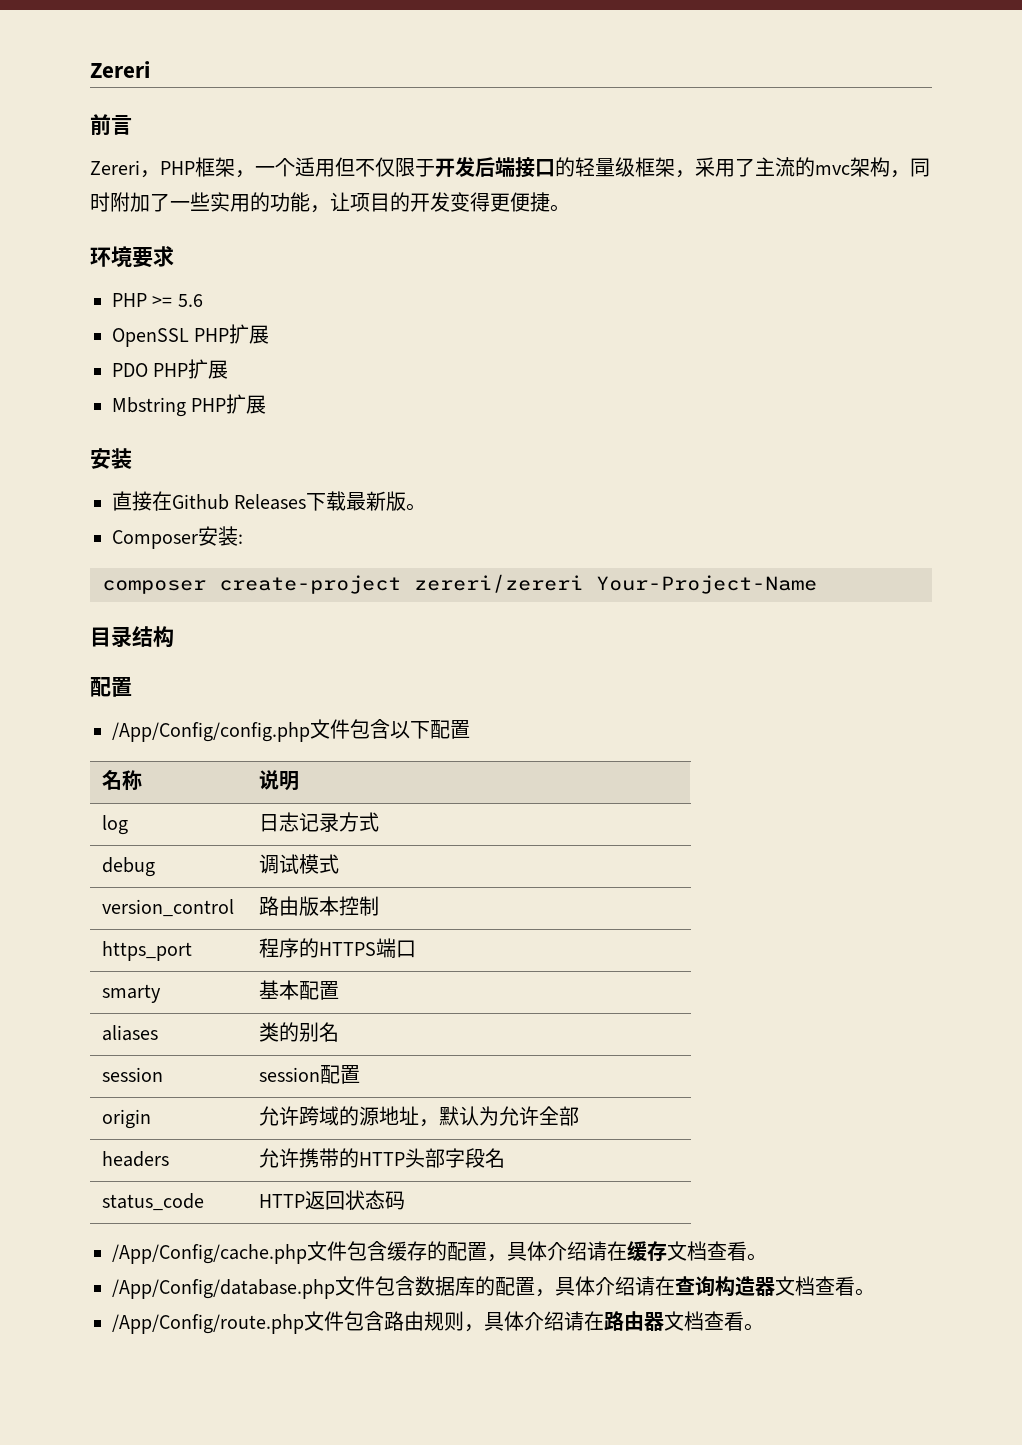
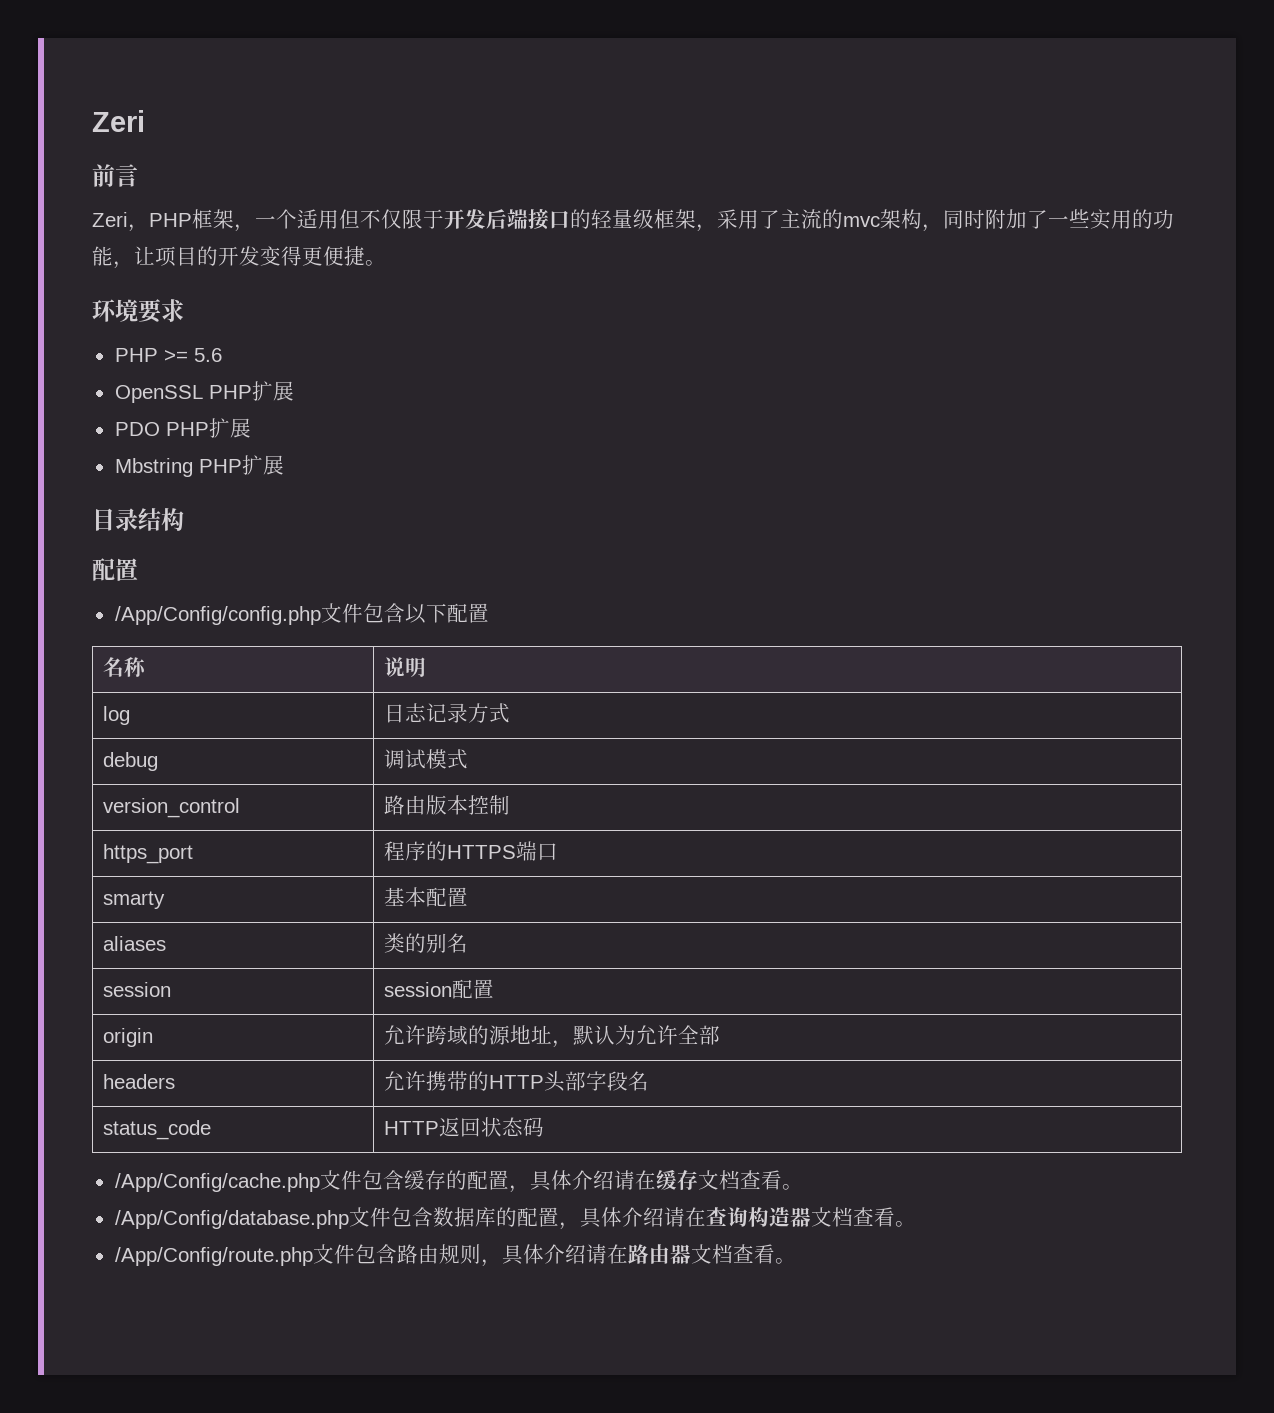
[90,61,150,78] Zereri -> [92,110,145,132] Zeri
[90,160,140,175] Zereri -> [92,212,128,227] Zeri
[90,448,132,469] [112,491,427,511] [112,526,243,549] [102,574,817,594] // 安装 // 直接在Github Releases下载最新版。 // Composer安装: // composer create-project zereri/zereri Your-Project-Name -> (284, 465) none

